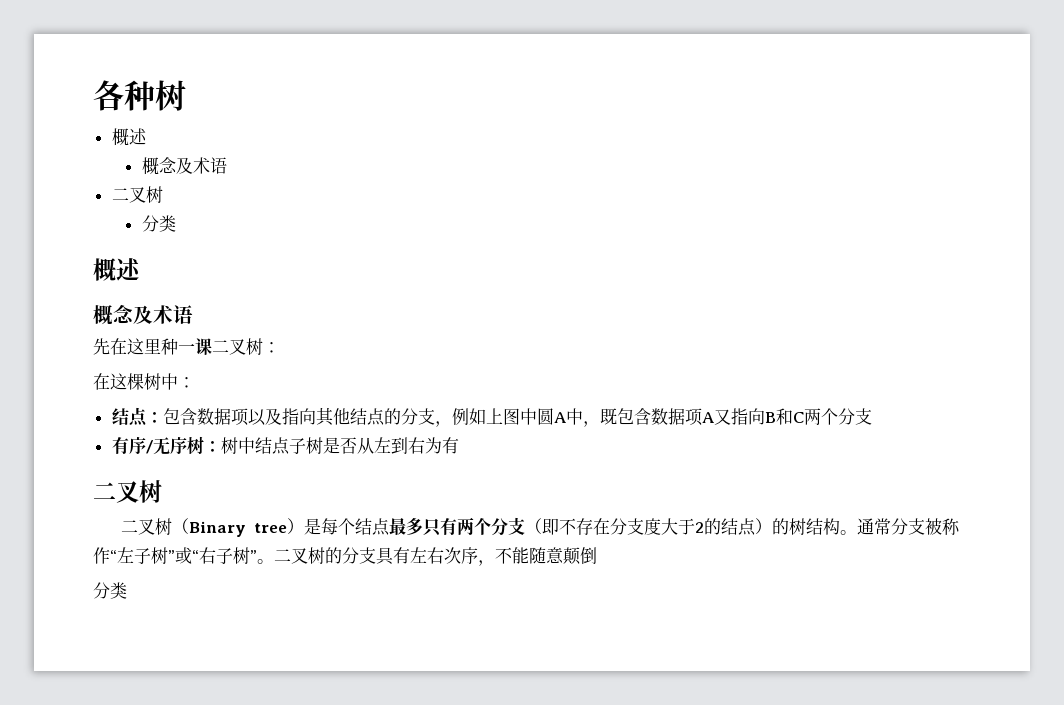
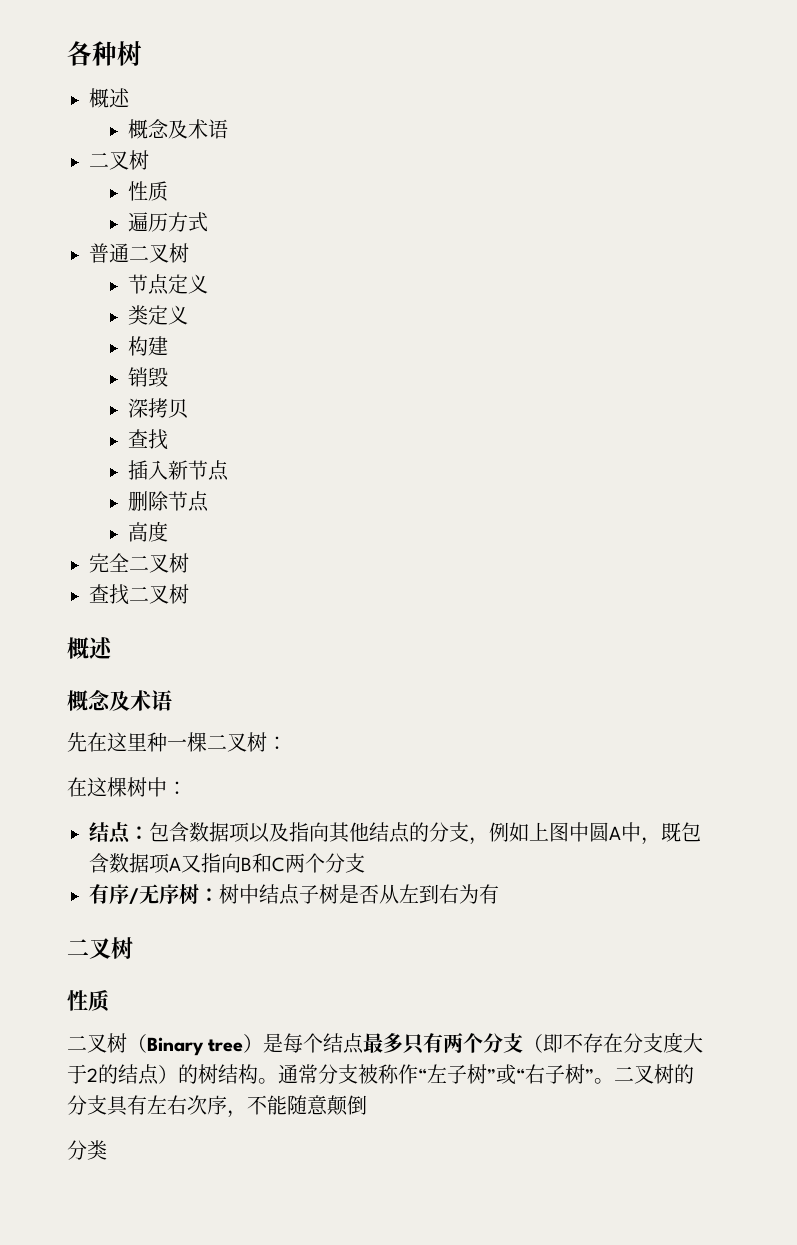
[141,215,176,232] 分类 -> [127,181,168,201] [127,212,208,232] [89,243,189,263] [127,274,208,295] [127,305,188,325] [127,336,168,356] [127,367,168,387] [127,398,188,419] [127,429,168,450] [127,460,229,481] [127,491,209,512] [127,521,168,542] [89,553,189,573] [89,584,189,605] 性质 // 遍历方式 // 普通二叉树 // 节点定义 // 类定义 // 构建 // 销毁 // 深拷贝 // 查找 // 插入新节点 // 删除节点 // 高度 // 完全二叉树 // 查找二叉树
[195,338,212,355] 课 -> [187,732,207,752] 棵
(162, 491) none -> [67,990,109,1011] // 性质

